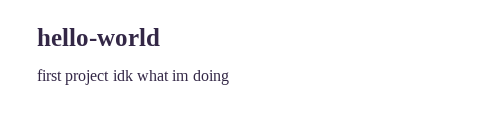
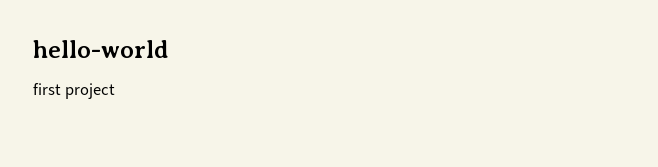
[112,70,229,85] idk what im doing -> (116, 91) none

